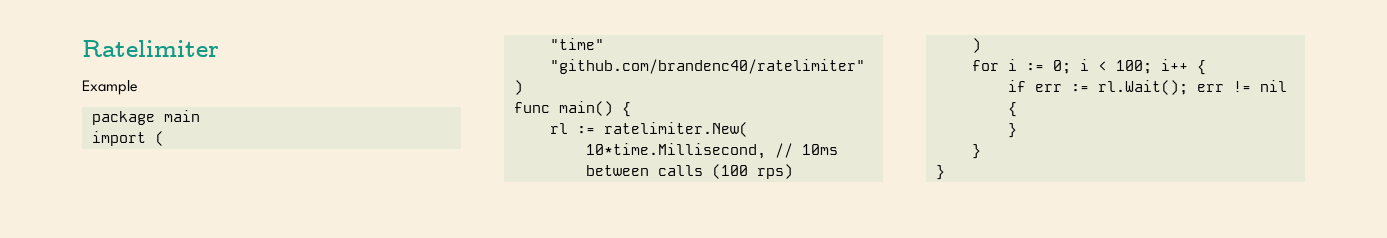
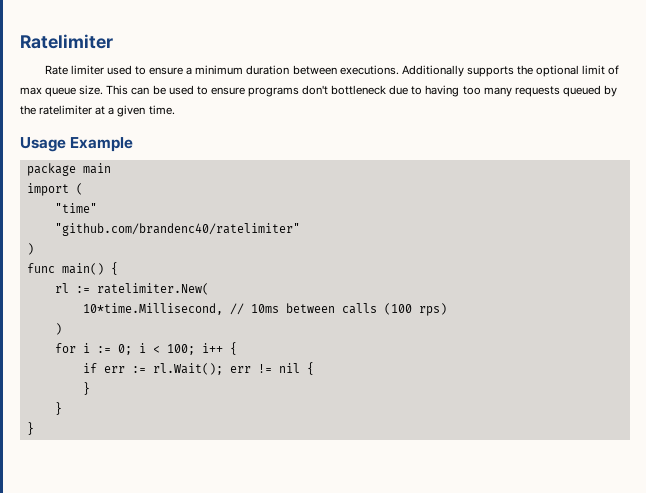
(219, 48) none -> [44,65,620,77] [20,85,617,97] [20,105,175,117] [20,137,66,152] Rate limiter used to ensure a minimum duration between executions. Additionally supports the optional limit of max queue size. This can be used to ensure programs don't bottleneck due to having too many requests queued by the ratelimiter at a given time. // Usage

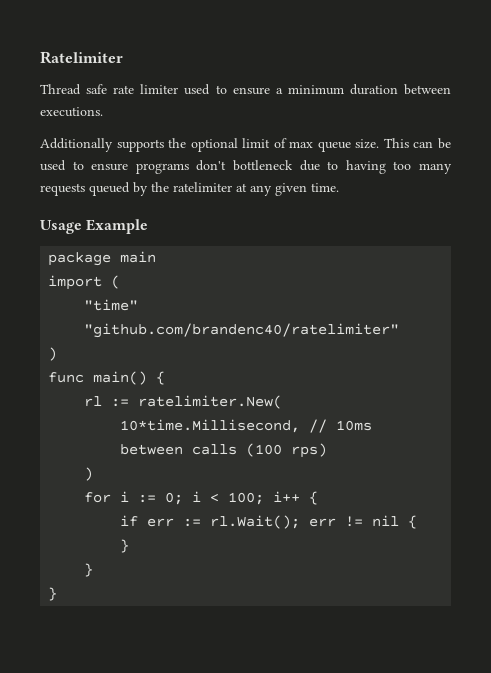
[44,65,68,75] Rate -> [40,84,135,95] Thread safe rate
(399, 70) none -> (103, 112) //
[108,107,115,115] a -> [250,185,272,196] any

